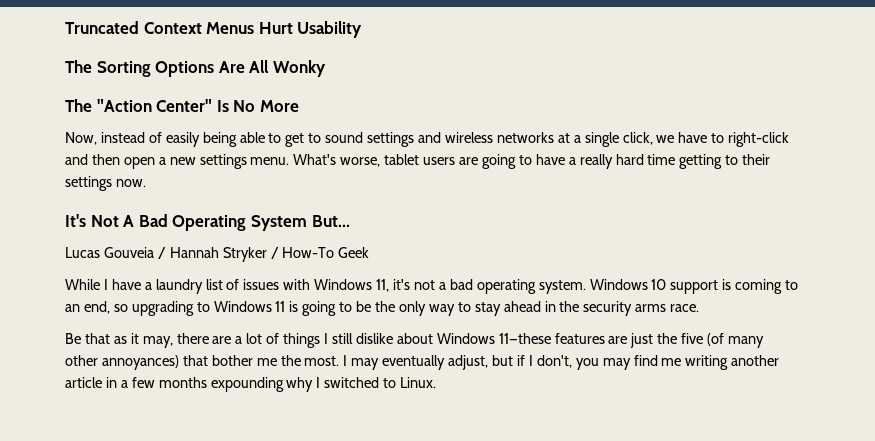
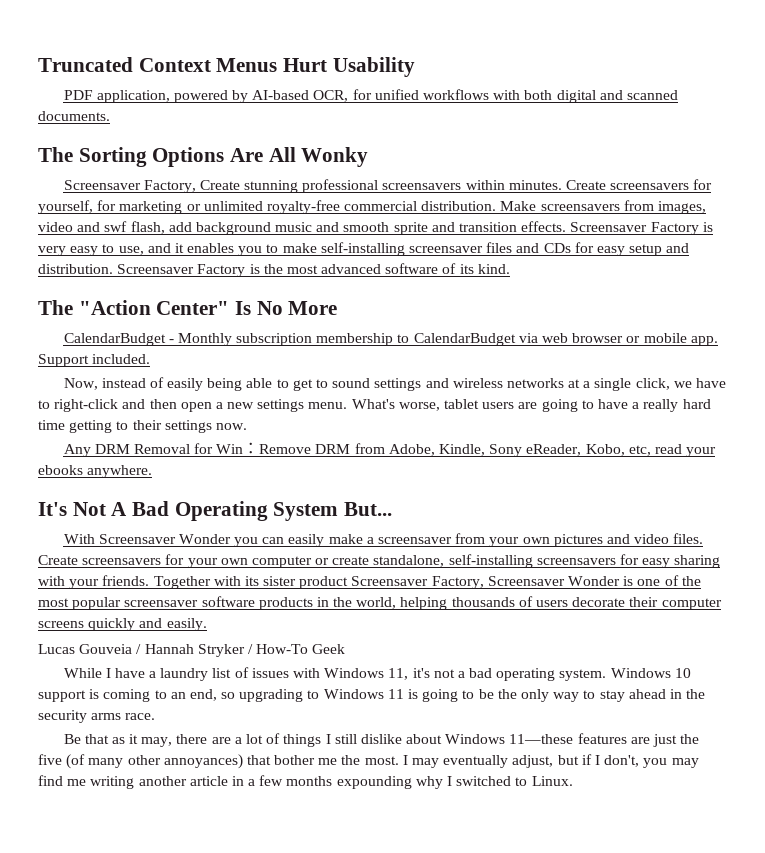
(363, 29) none -> [63,89,678,103] [38,111,110,121] // PDF application, powered by AI-based OCR, for unified workflows with both digital and scanned documents.
(326, 68) none -> [63,179,713,193] [38,200,707,214] [38,221,713,235] [38,242,690,256] [38,263,510,277] // Screensaver Factory, Create stunning professional screensavers within minutes. Create screensavers for yourself, for marketing or unlimited royalty-free commercial distribution. Make screensavers from images, video and swf flash, add background music and smooth sprite and transition effects. Screensaver Factory is very easy to use, and it enables you to make self-installing screensaver files and CDs for easy setup and distribution. Screensaver Factory is the most advanced software of its kind.
(299, 106) none -> [63,333,718,346] [38,354,151,367] // CalendarBudget - Monthly subscription membership to CalendarBudget via web browser or mobile app. Support included.
(146, 183) none -> [63,442,717,457] [38,465,153,478] // Any DRM Removal for Win：Remove DRM from Adobe, Kindle, Sony eReader, Kobo, etc, read your ebooks anywhere.
(350, 221) none -> [63,533,704,547] [38,554,721,568] [38,575,701,589] [38,596,722,610] [38,618,207,631] // With Screensaver Wonder you can easily make a screensaver from your own pictures and video files. Create screensavers for your own computer or create standalone, self-installing screensavers for easy sharing with your friends. Together with its sister product Screensaver Factory, Screensaver Wonder is one of the most popular screensaver software products in the world, helping thousands of users decorate their computer screens quickly and easily.

